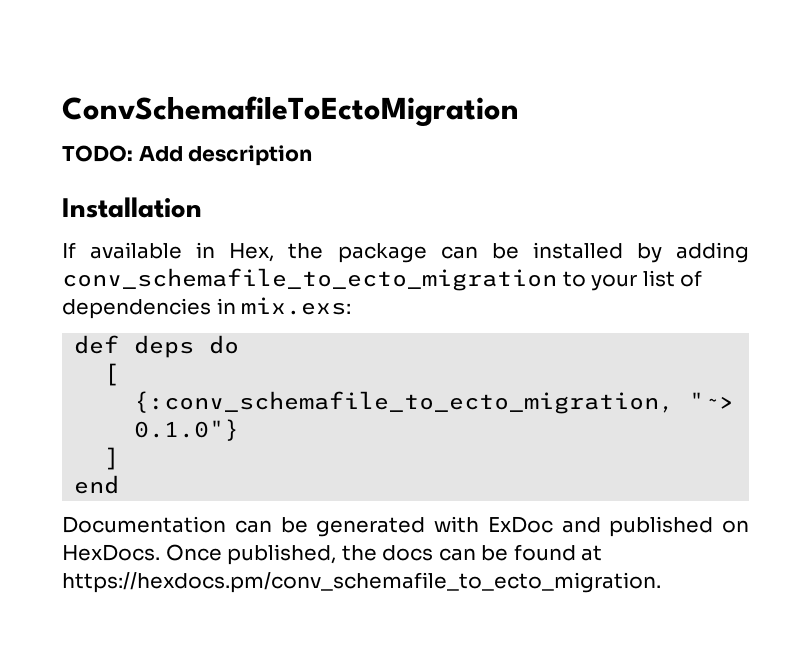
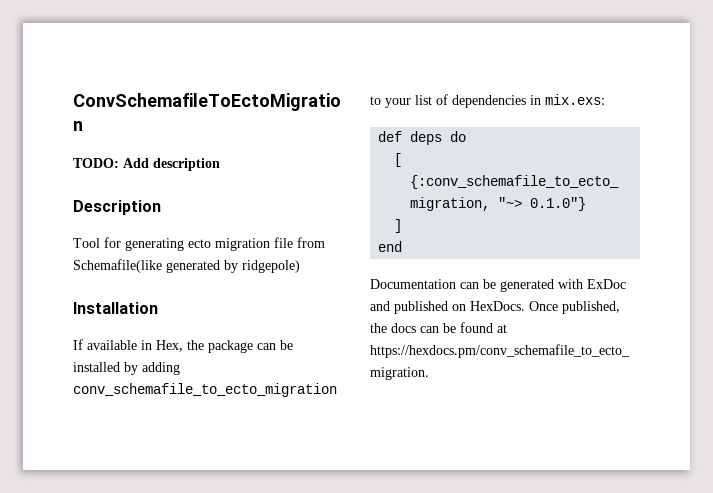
(313, 155) none -> [73,200,161,215] [73,237,325,251] [73,259,300,273] // Description // Tool for generating ecto migration file from Schemafile(like generated by ridgepole)

